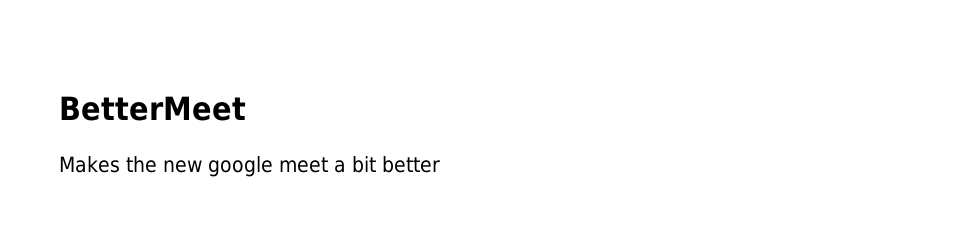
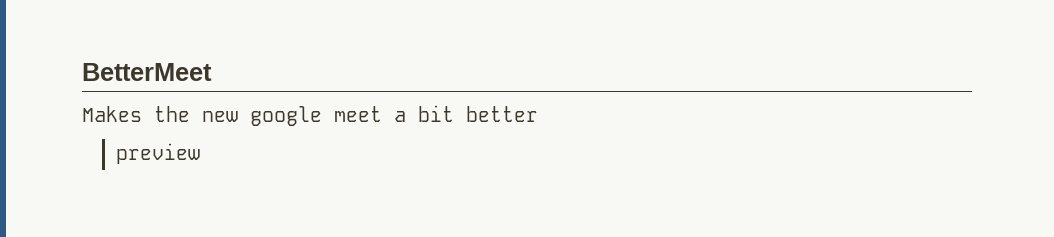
(440, 164) none -> [116,143,201,164] // preview

